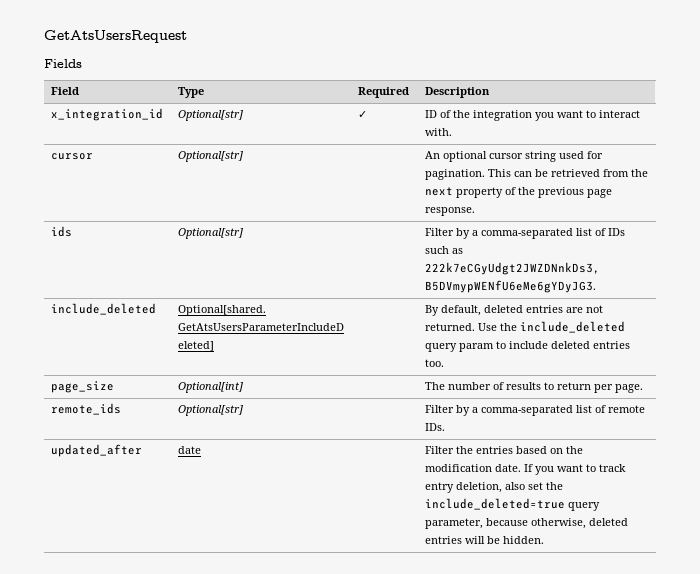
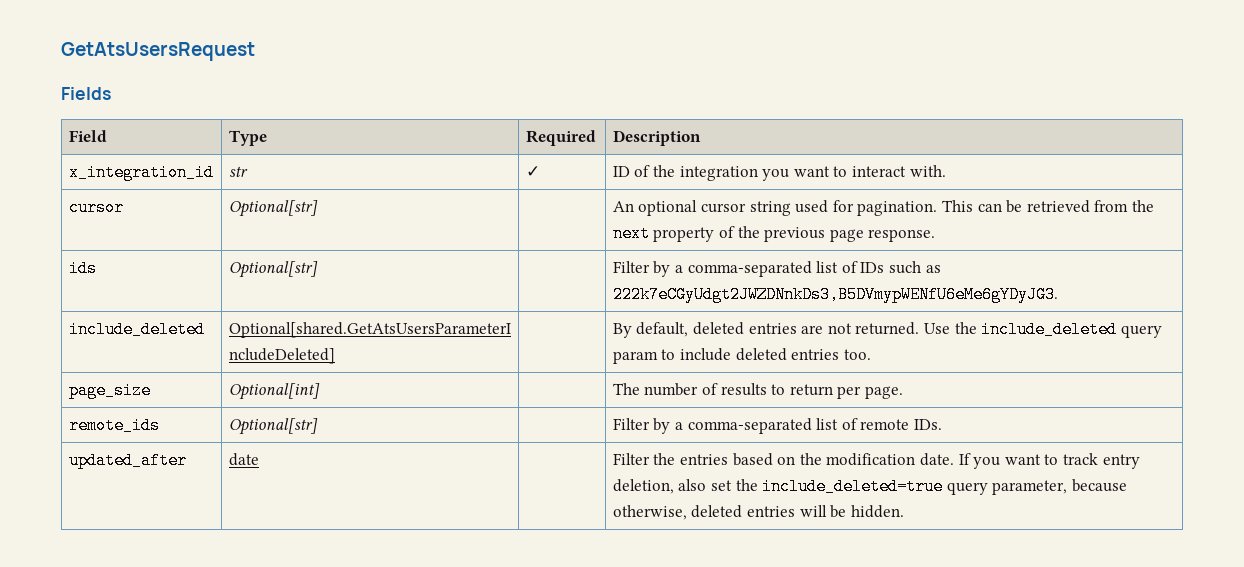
[178,110,244,121] Optional[str] -> [228,166,248,177] str

